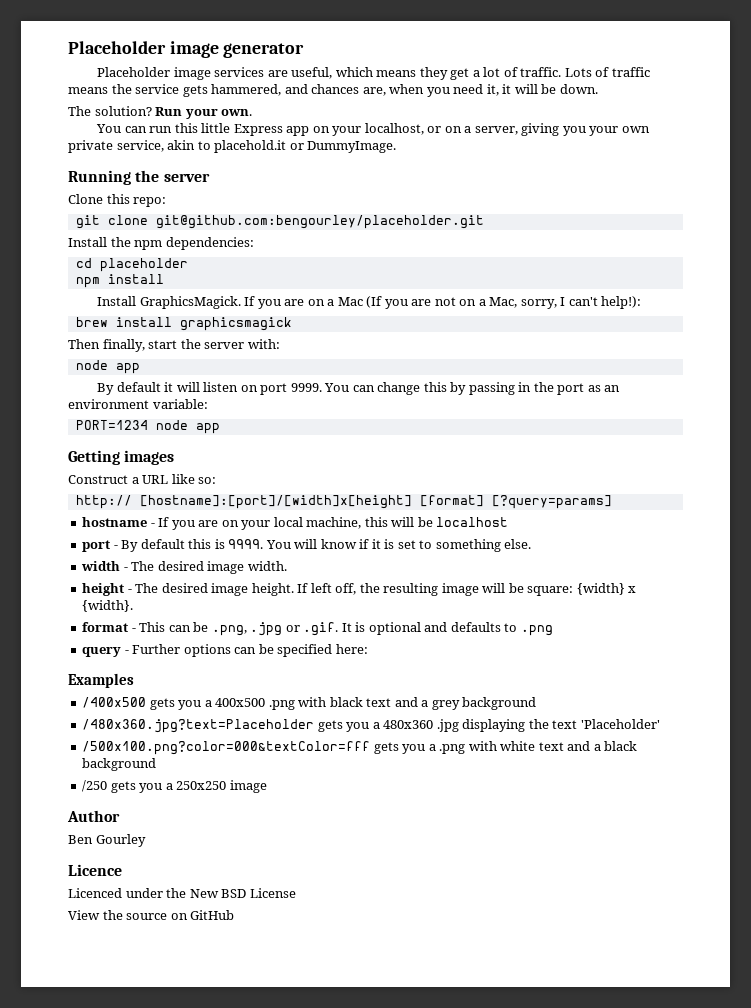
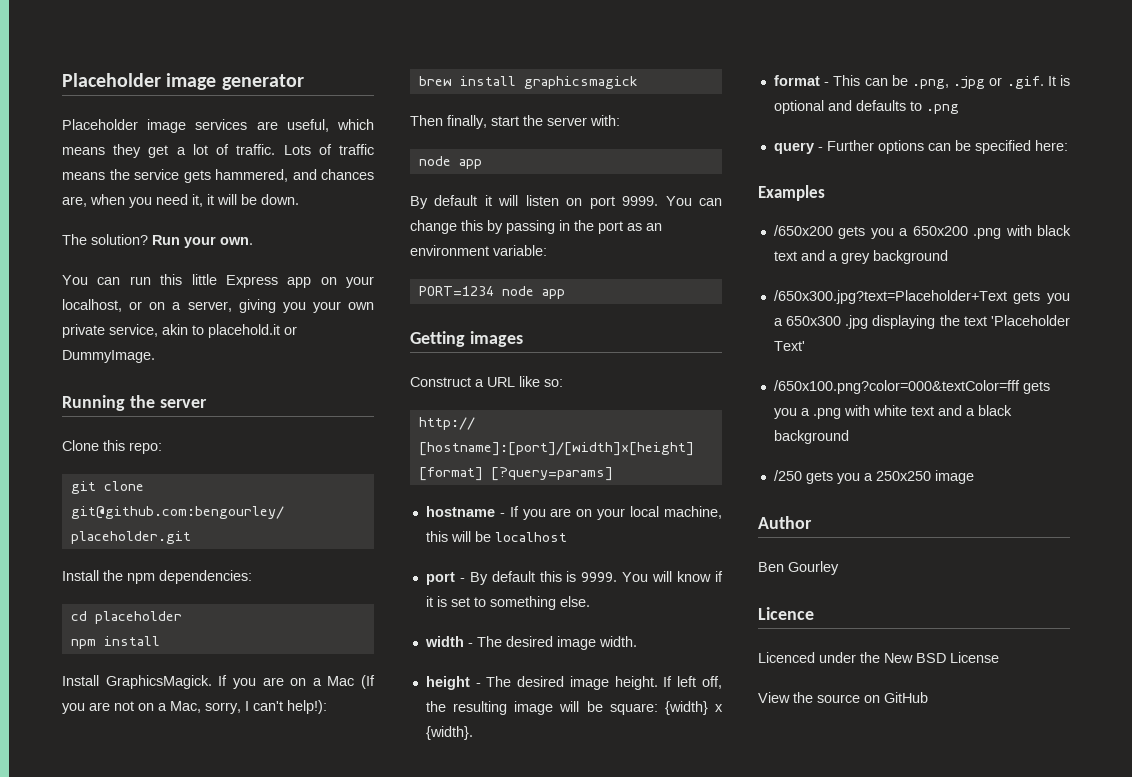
[82,697,266,710] /400x500 gets you a 400x500 -> [773,225,968,239] /650x200 gets you a 650x200
[82,719,434,733] /480x360.jpg?text=Placeholder gets you a 480x360 -> [773,290,1070,304] [773,316,842,326] /650x300.jpg?text=Placeholder+Text gets you a 650x300
[580,719,660,729] [82,741,371,755] 'Placeholder' // /500x100.png?color=000&textColor=fff -> [991,315,1070,326] [773,341,805,351] [773,380,1020,394] 'Placeholder Text' // /650x100.png?color=000&textColor=fff

